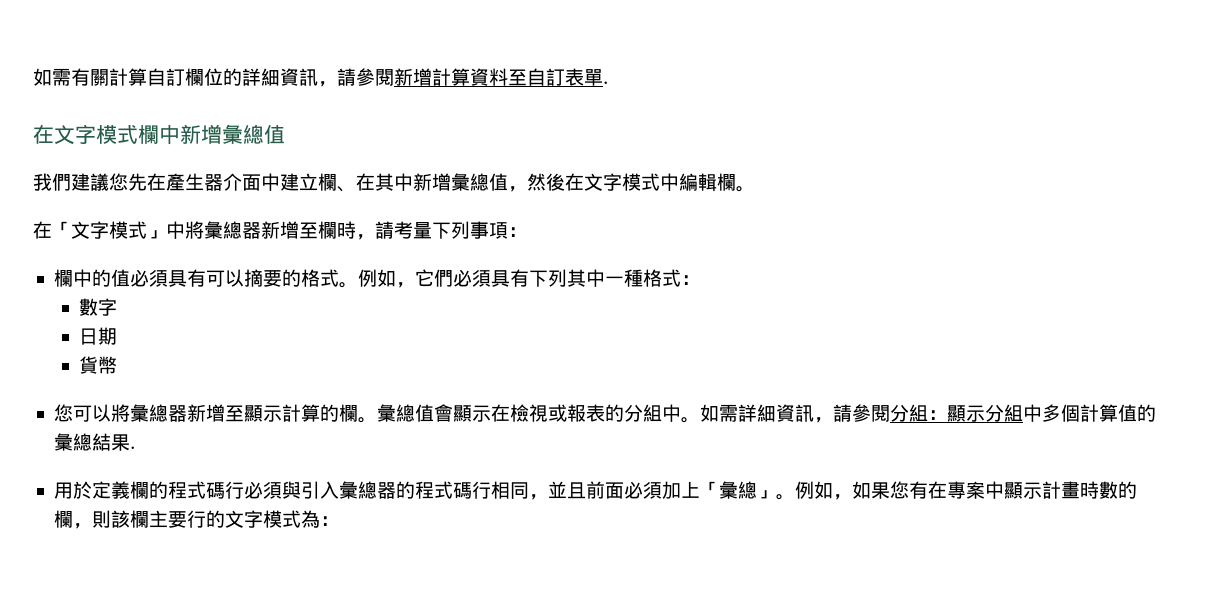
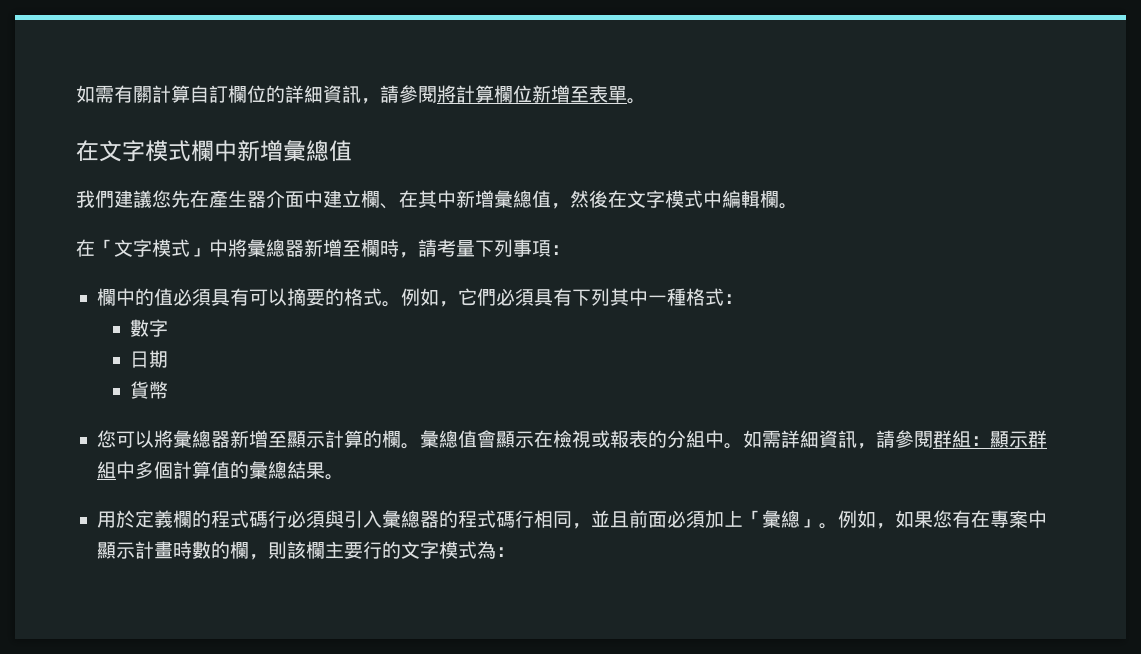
[394,68,608,86] 新增計算資料至自訂表單. -> [437,85,646,104] 將計算欄位新增至表單。
[889,404,909,422] 分 -> [932,430,952,448] 群
[984,404,1004,422] 分 -> [1027,430,1047,448] 群
[129,446,135,449] . -> [324,474,344,480] 。

